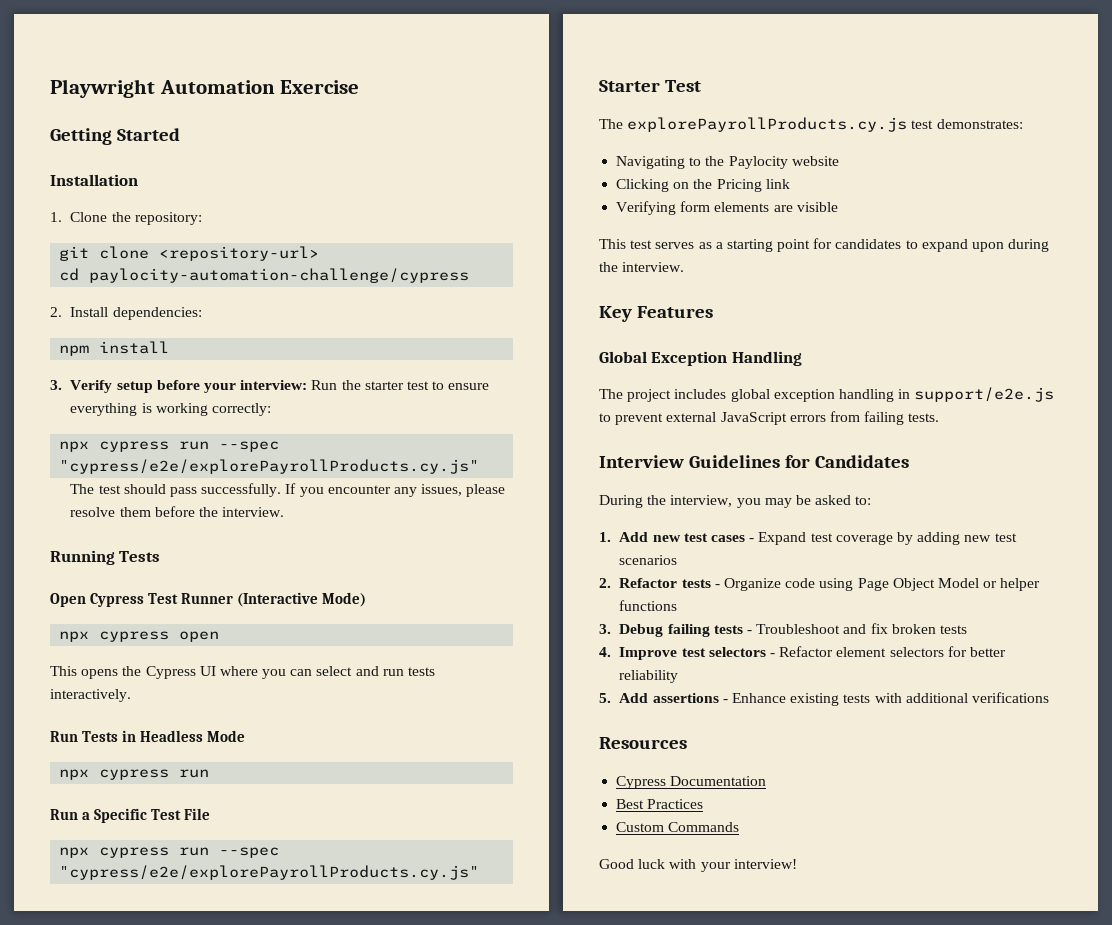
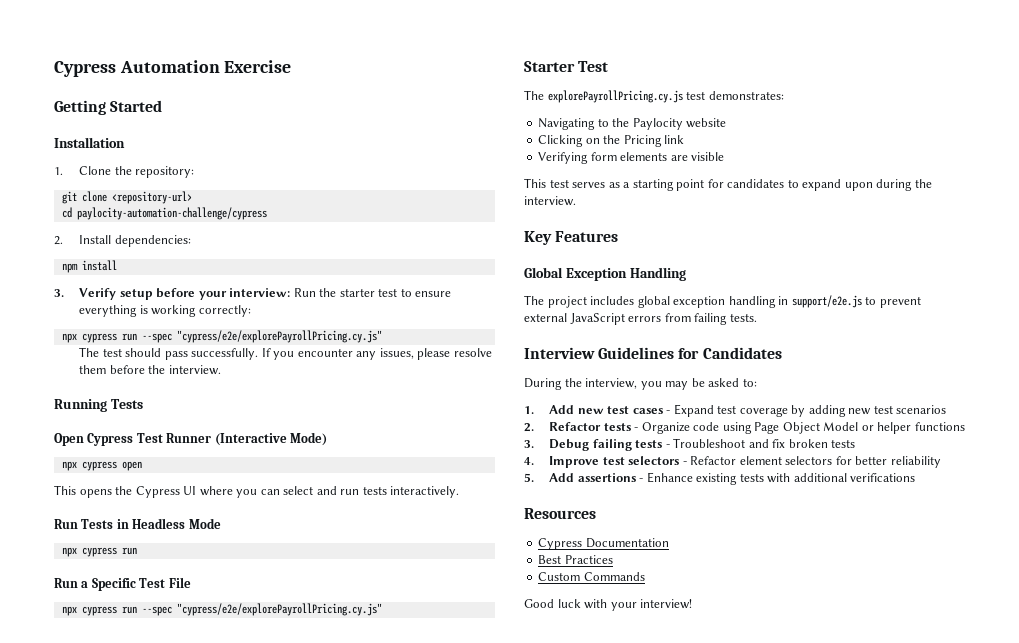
[50,79,155,98] Playwright -> [54,61,116,77] Cypress
[59,459,480,474] "cypress/e2e/explorePayrollProducts.cy.js" -> [176,330,382,343] "cypress/e2e/explorePayrollPricing.cy.js"
[59,865,480,880] "cypress/e2e/explorePayrollProducts.cy.js" -> [176,603,382,616] "cypress/e2e/explorePayrollPricing.cy.js"
[627,117,908,132] explorePayrollProducts.cy.js -> [547,90,683,103] explorePayrollPricing.cy.js

